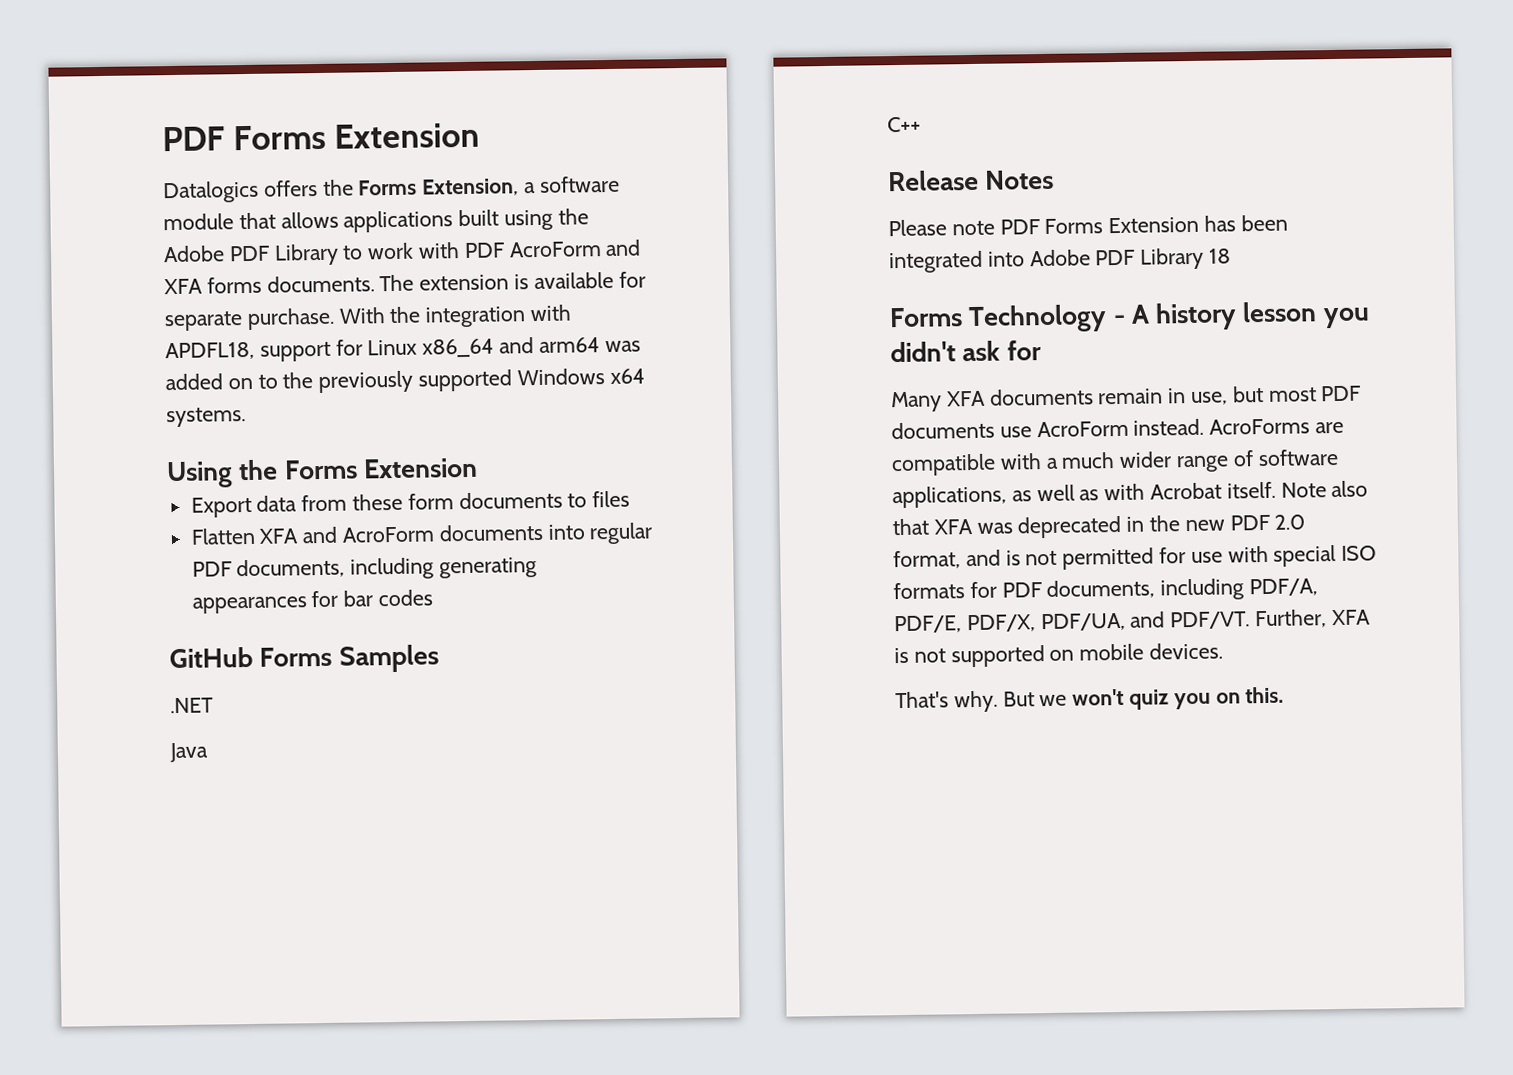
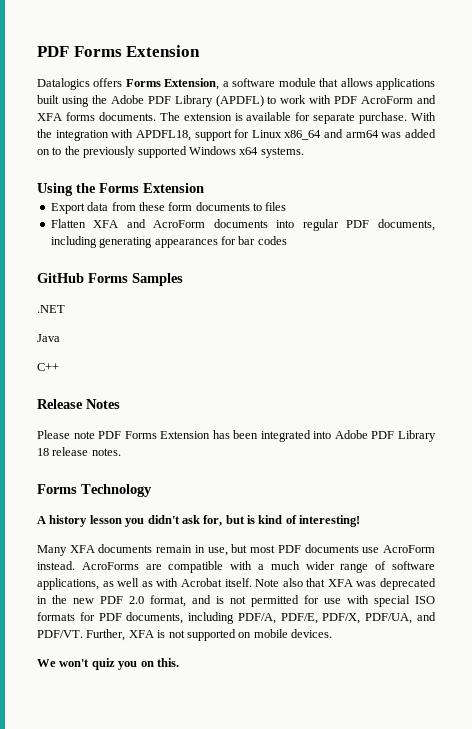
[322,179,354,196] the -> (123, 82) none
(339, 254) none -> [215,95,264,107] (APDFL)
(1232, 256) none -> [52,447,121,456] release notes.
[1112,314,1126,325] - -> (152, 490) //
[1006,340,1042,361] for -> [203,515,361,527] for, but is kind of interesting!
[895,690,1068,713] That's why. But we -> [37,659,56,667] We

